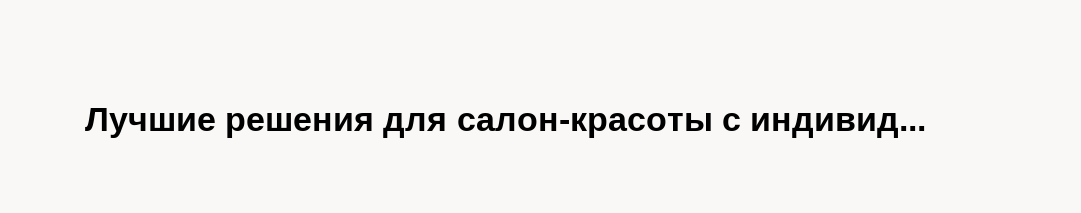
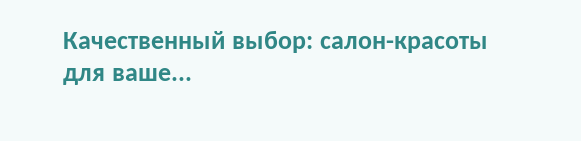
[85,108,926,138] Лучшие решения для салон-красоты с индивид... -> [63,30,488,53] [63,68,192,85] Качественный выбор: салон-красоты для ваше...

